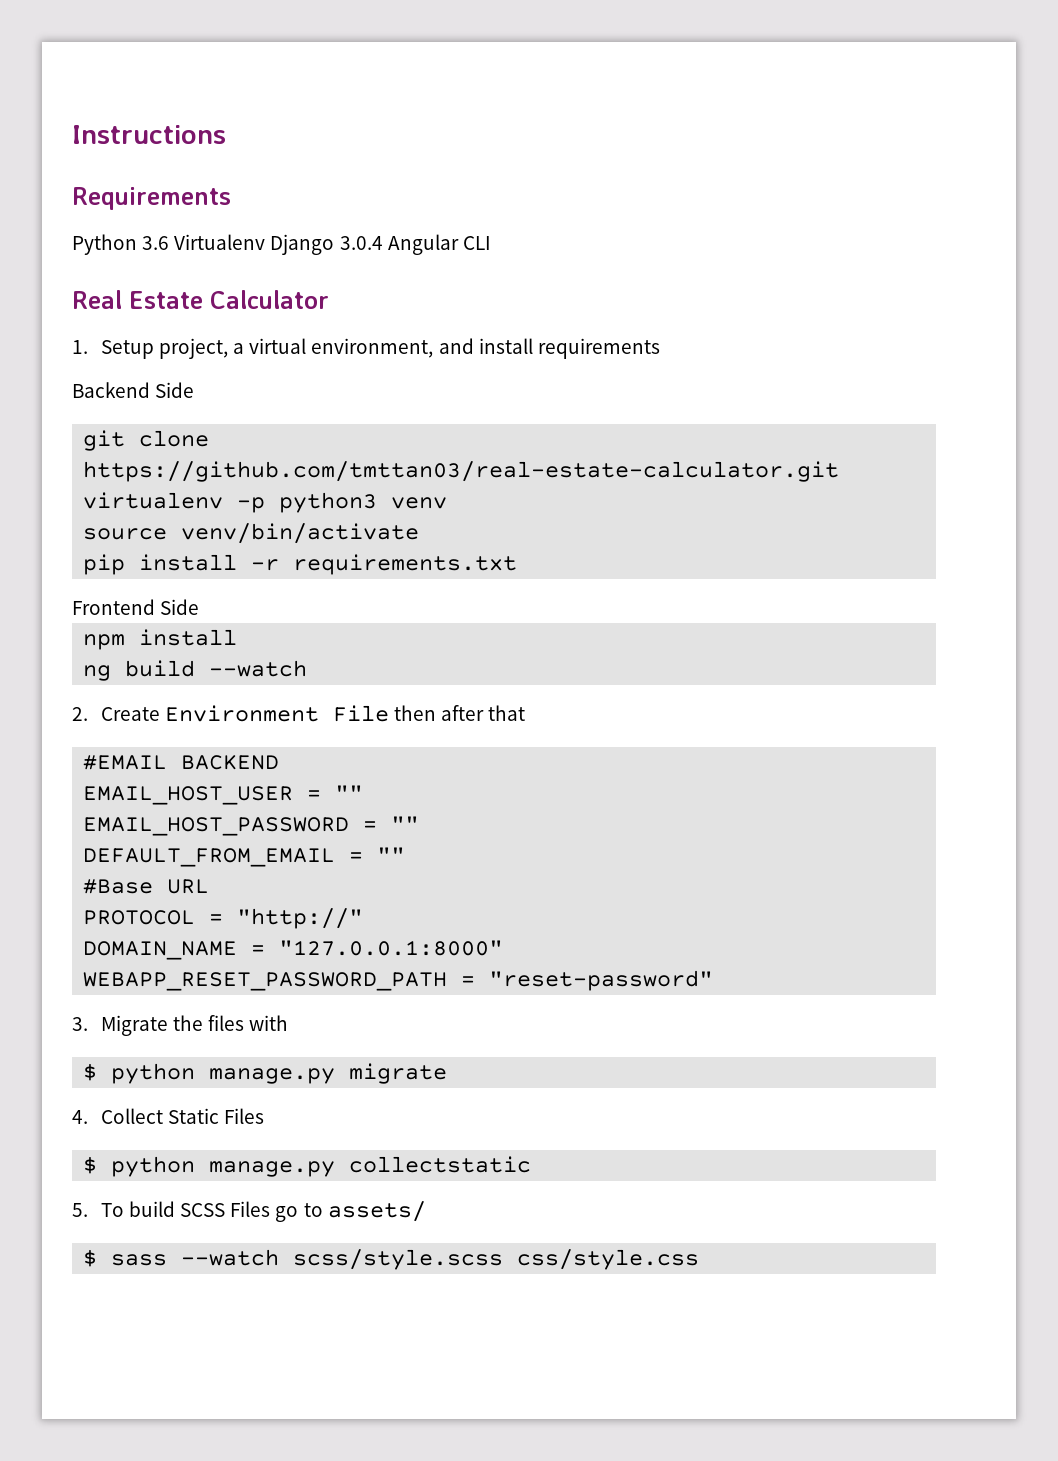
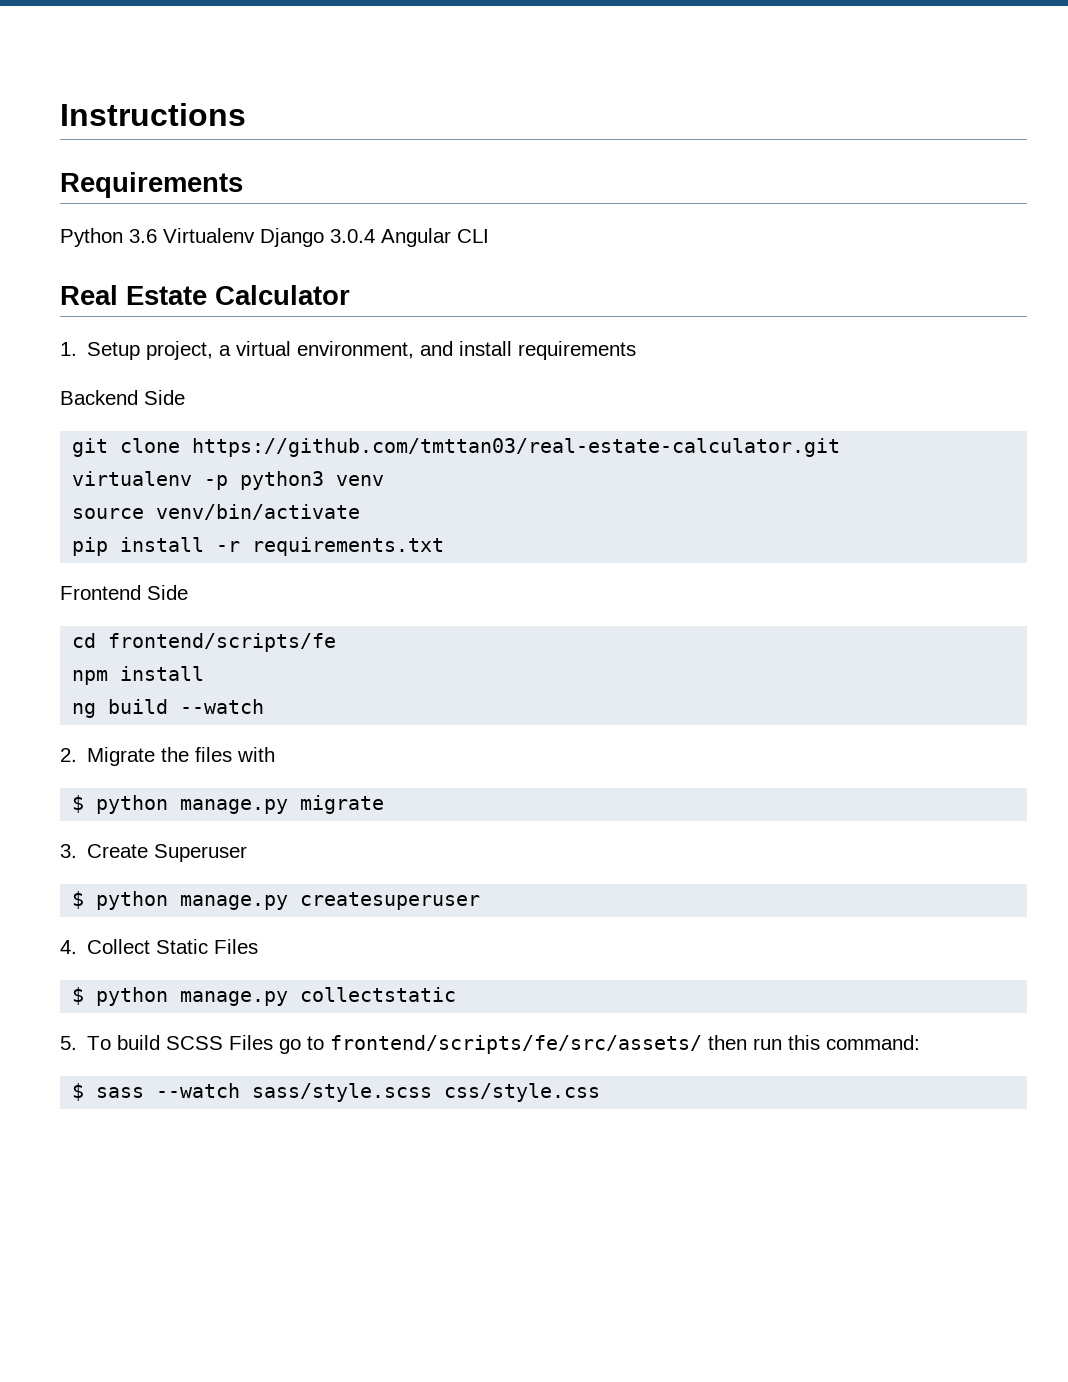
(200, 607) none -> [72,633,337,652] // cd frontend/scripts/fe
[100,705,526,722] [83,755,280,770] [83,785,364,805] [83,816,420,836] [83,847,406,867] [83,879,210,894] [83,908,364,929] [83,940,504,960] [83,970,714,991] [72,1017,88,1031] Create Environment File then after that // #EMAIL BACKEND // EMAIL_HOST_USER = "" // EMAIL_HOST_PASSWORD = "" // DEFAULT_FROM_EMAIL = "" // #Base URL // PROTOCOL = "http://" // DOMAIN_NAME = "127.0.0.1:8000" // WEBAPP_RESET_PASSWORD_PATH = "reset-password" // 3. -> (77, 755) none
(448, 1073) none -> [60,844,248,862] [72,891,481,910] // 3. Create Superuser // $ python manage.py createsuperuser
[327,1201,426,1222] assets/ -> [330,1035,921,1054] frontend/scripts/fe/src/assets/ then run this command:
[293,1249,504,1270] scss/style.scss -> [252,1083,433,1102] sass/style.scss

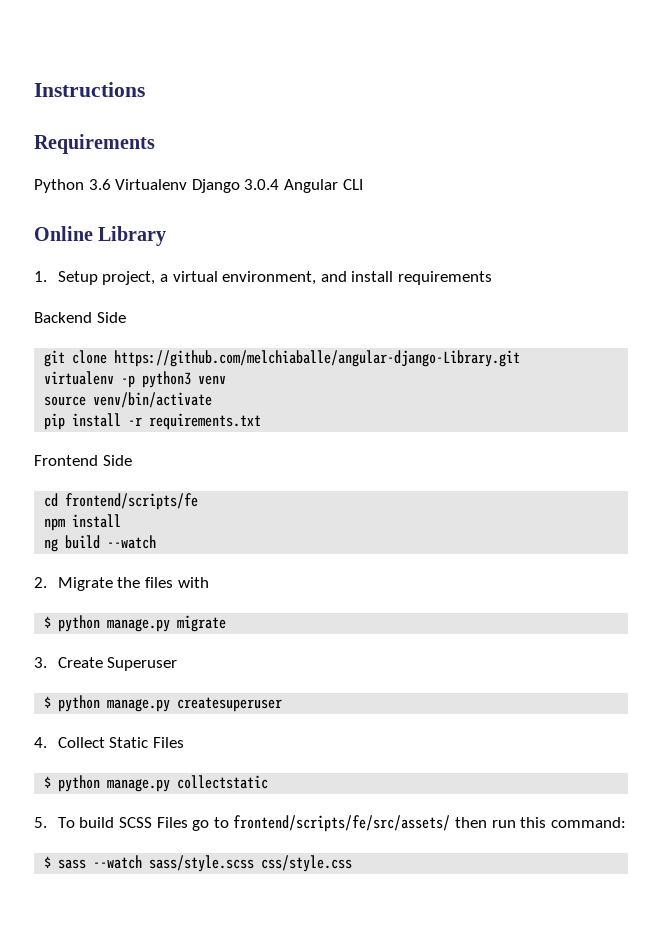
[60,285,350,305] Real Estate Calculator -> [34,226,167,246] Online Library
[192,438,841,457] https://github.com/tmttan03/real-estate-calculator.git -> [114,350,521,367] https://github.com/melchiaballe/angular-django-Library.git

